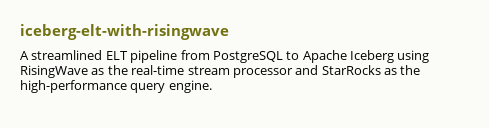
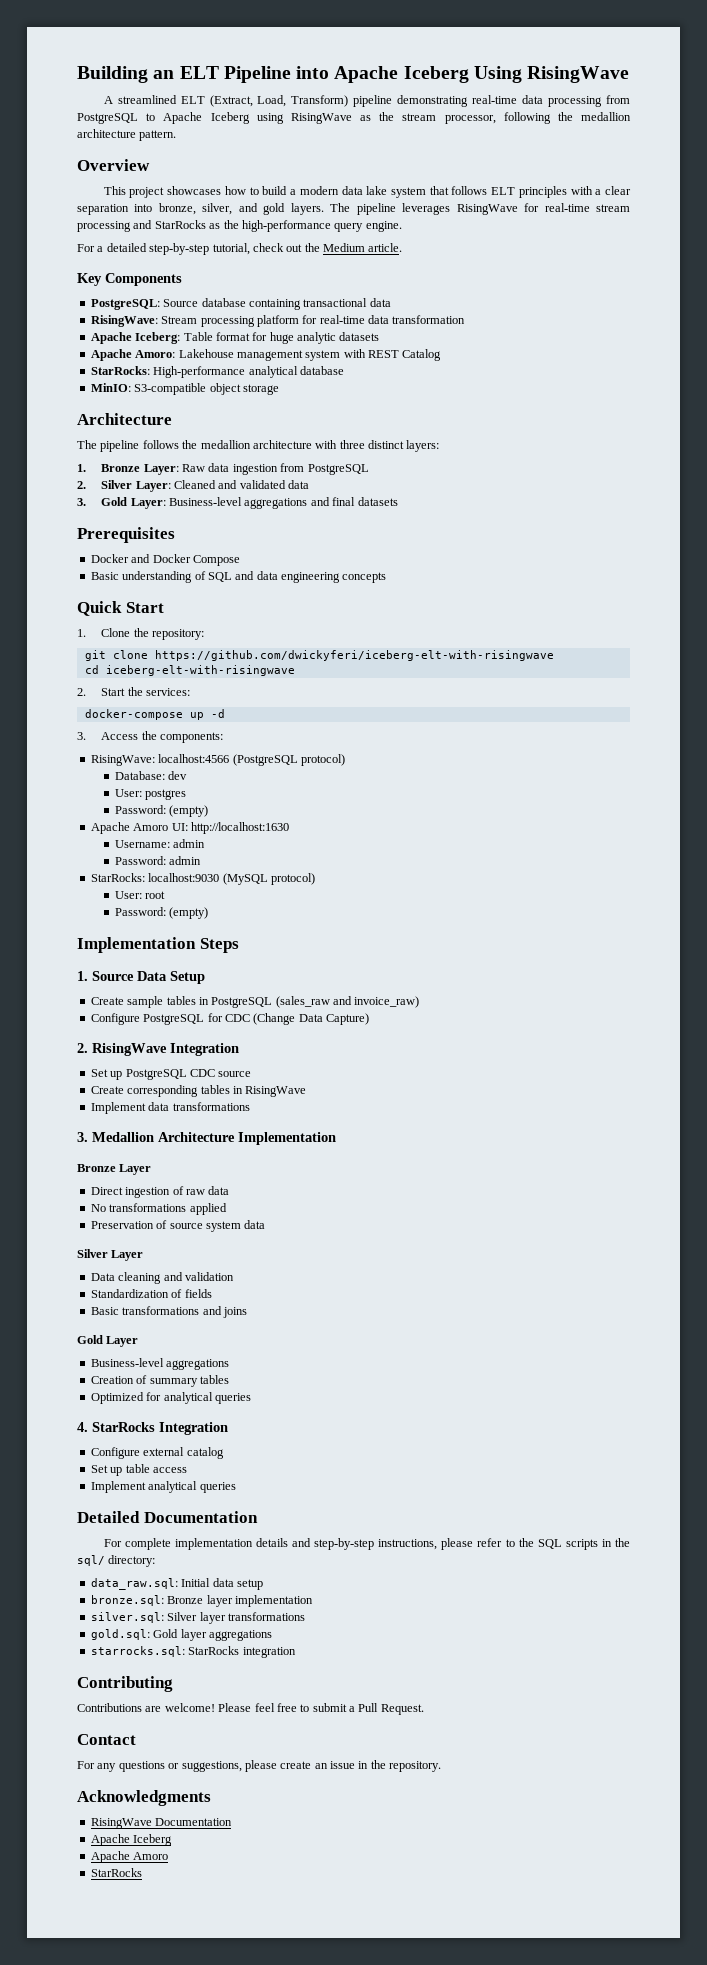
[20,24,229,40] [20,50,178,63] iceberg-elt-with-risingwave // A streamlined ELT pipeline -> [77,66,630,83] [103,95,603,107] Building an ELT Pipeline into Apache Iceberg Using RisingWave // A streamlined ELT (Extract, Load, Transform) pipeline demonstrating real-time data processing
(128, 70) none -> [402,112,632,124] [77,129,177,141] [77,159,150,171] [103,186,631,198] [77,203,540,215] stream processor, following the medallion architecture pattern. // Overview // This project showcases how to build a modern data lake system that follows ELT principles with a clear separation into bronze, silver, and gold layers. The pipeline leverages RisingWave for
[232,68,293,78] processor -> [77,221,131,232] processing
(212, 86) none -> [77,243,403,255] [77,273,182,286] [90,298,391,310] [90,315,466,327] [90,332,380,344] [90,349,442,361] [90,366,344,378] [90,383,279,395] [77,413,172,425] [77,440,440,452] [77,463,369,475] [77,480,310,492] [77,497,398,509] [77,527,175,543] [90,554,240,566] [90,571,387,583] [77,601,164,616] [77,628,205,640] [84,650,554,661] [84,665,295,676] [77,687,191,696] [84,709,225,720] [77,731,224,743] [90,754,345,766] [115,771,188,780] [115,789,187,800] [115,805,209,817] [90,822,289,834] [115,839,206,848] [115,856,202,865] [90,873,315,885] [115,891,166,899] [115,907,209,919] [77,937,239,953] [77,971,205,984] [90,996,420,1008] [90,1013,369,1025] [77,1043,239,1056] [90,1069,252,1080] [90,1085,307,1097] [90,1102,250,1114] [77,1132,336,1145] [77,1164,152,1175] [90,1186,230,1198] [90,1203,227,1215] [90,1220,266,1232] [77,1249,144,1261] [90,1272,234,1284] [90,1289,212,1298] [90,1306,247,1318] [77,1335,139,1347] [90,1358,230,1370] [90,1375,229,1387] [90,1392,251,1404] [77,1422,228,1435] [90,1447,224,1459] [90,1464,187,1476] [90,1481,236,1493] [77,1511,258,1523] [103,1538,630,1550] [77,1555,156,1567] [90,1578,263,1590] [90,1595,313,1607] [90,1612,305,1624] [90,1629,272,1641] [90,1646,296,1658] [77,1676,173,1692] [77,1703,424,1715] [77,1734,136,1745] [77,1760,442,1772] [77,1790,211,1806] [90,1818,233,1829] [90,1834,173,1846] [90,1851,169,1863] [90,1868,142,1877] // For a detailed step-by-step tutorial, check out the Medium article. // Key Components // PostgreSQL: Source database containing transactional data // RisingWave: Stream processing platform for real-time data transformation // Apache Iceberg: Table format for huge analytic datasets // Apache Amoro: Lakehouse management system with REST Catalog // StarRocks: High-performance analytical database // MinIO: S3-compatible object storage // Architecture // The pipeline follows the medallion architecture with three distinct layers: // 1. Bronze Layer: Raw data ingestion from PostgreSQL // 2. Silver Layer: Cleaned and validated data // 3. Gold Layer: Business-level aggregations and final datasets // Prerequisites // Docker and Docker Compose // Basic understanding of SQL and data engineering concepts // Quick Start // 1. Clone the repository: // git clone https://github.com/dwickyferi/iceberg-elt-with-risingwave // cd iceberg-elt-with-risingwave // 2. Start the services: // docker-compose up -d // 3. Access the components: // RisingWave: localhost:4566 (PostgreSQL protocol) // Database: dev // User: postgres // Password: (empty) // Apache Amoro UI: http://localhost:1630 // Username: admin // Password: admin // StarRocks: localhost:9030 (MySQL protocol) // User: root // Password: (empty) // Implementation Steps // 1. Source Data Setup // Create sample tables in PostgreSQL (sales_raw and invoice_raw) // Configure PostgreSQL for CDC (Change Data Capture) // 2. RisingWave Integration // Set up PostgreSQL CDC source // Create corresponding tables in RisingWave // Implement data transformations // 3. Medallion Architecture Implementation // Bronze Layer // Direct ingestion of raw data // No transformations applied // Preservation of source system data // Silver Layer // Data cleaning and validation // Standardization of fields // Basic transformations and joins // Gold Layer // Business-level aggregations // Creation of summary tables // Optimized for analytical queries // 4. StarRocks Integration // Configure external catalog // Set up table access // Implement analytical queries // Detailed Documentation // For complete implementation details and step-by-step instructions, please refer to the SQL scripts in the sql/ directory: // data_raw.sql: Initial data setup // bronze.sql: Bronze layer implementation // silver.sql: Silver layer transformations // gold.sql: Gold layer aggregations // starrocks.sql: StarRocks integration // Contributing // Contributions are welcome! Please feel free to submit a Pull Request. // Contact // For any questions or suggestions, please create an issue in the repository. // Acknowledgments // RisingWave Documentation // Apache Iceberg // Apache Amoro // StarRocks

